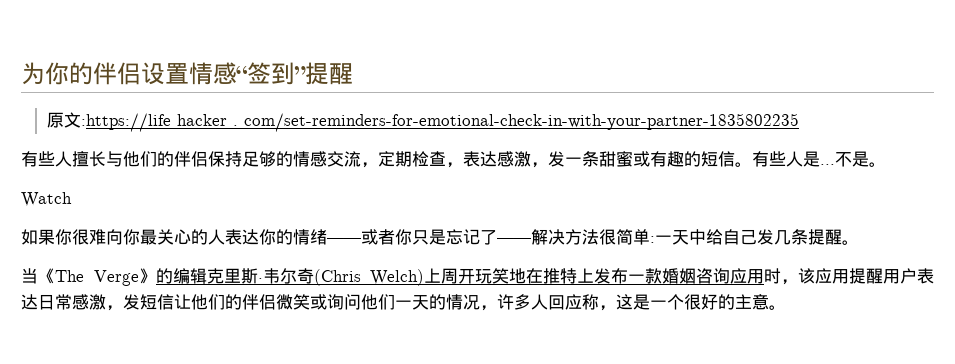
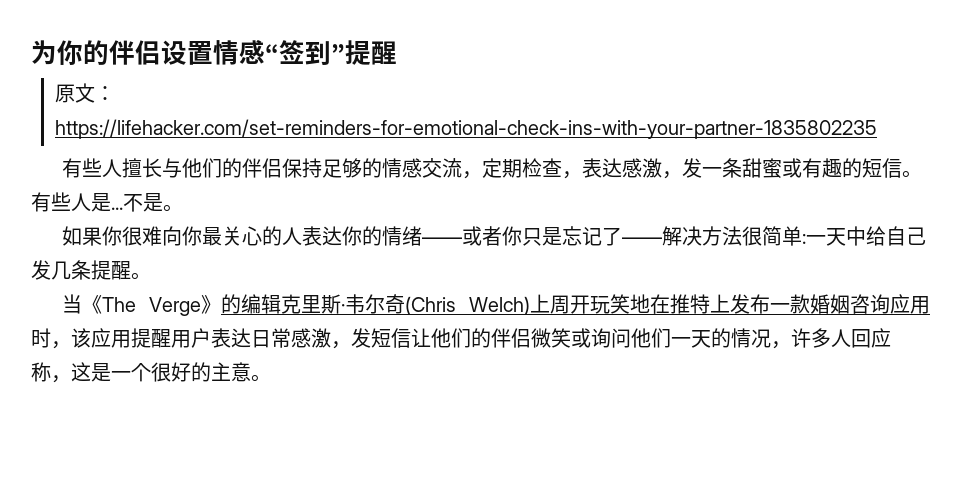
[80,113,799,132] :https://life hacker . com/set-reminders-for-emotional-check-in-with-your-partner-1835802235 -> [95,86,116,101] [55,119,878,139] ：https://lifehacker.com/set-reminders-for-emotional-check-ins-with-your-partner-1835802235
[21,192,72,207] // Watch -> (183, 208) none

